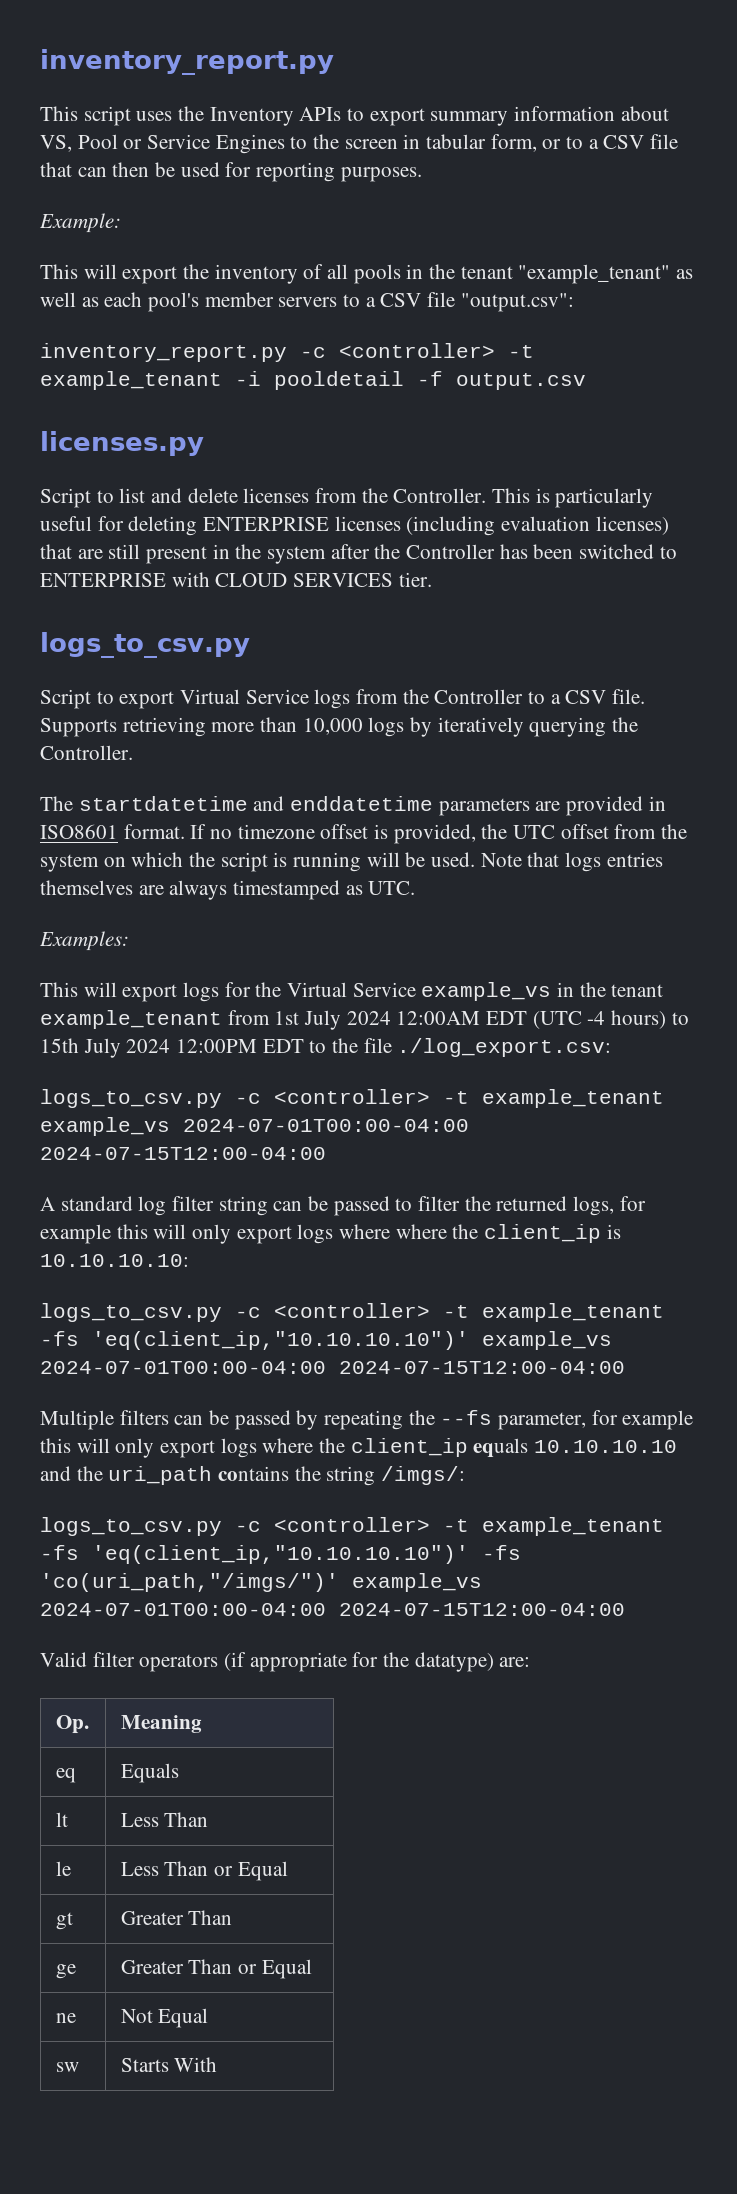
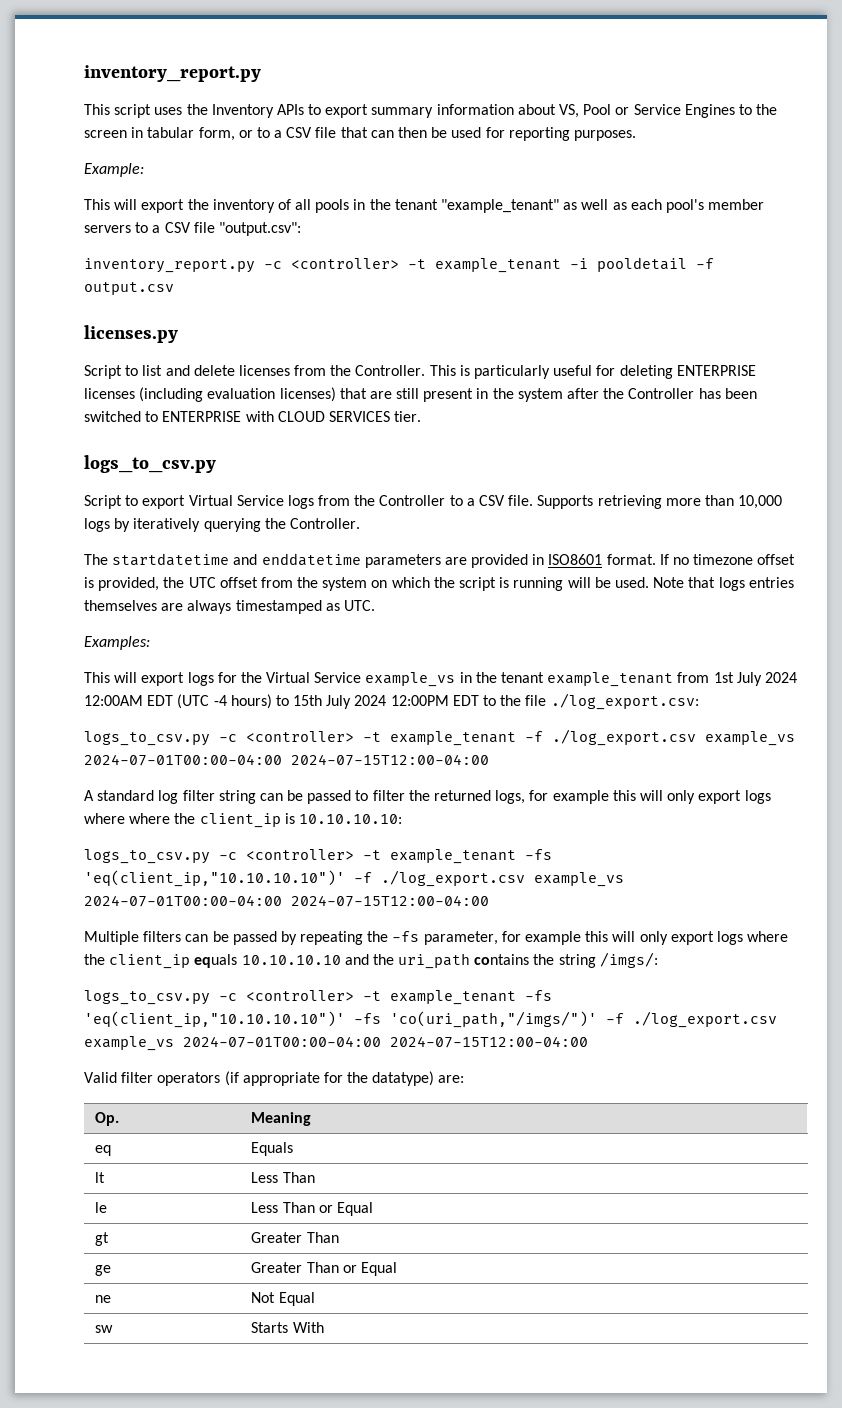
(664, 1098) none -> [525,729,696,746] -f ./log_export.csv
(469, 1340) none -> [354,870,525,887] -f ./log_export.csv
[440,1410,493,1425] --fs -> [392,931,420,942] -fs
(339, 1582) none -> [606,1011,777,1028] -f ./log_export.csv

